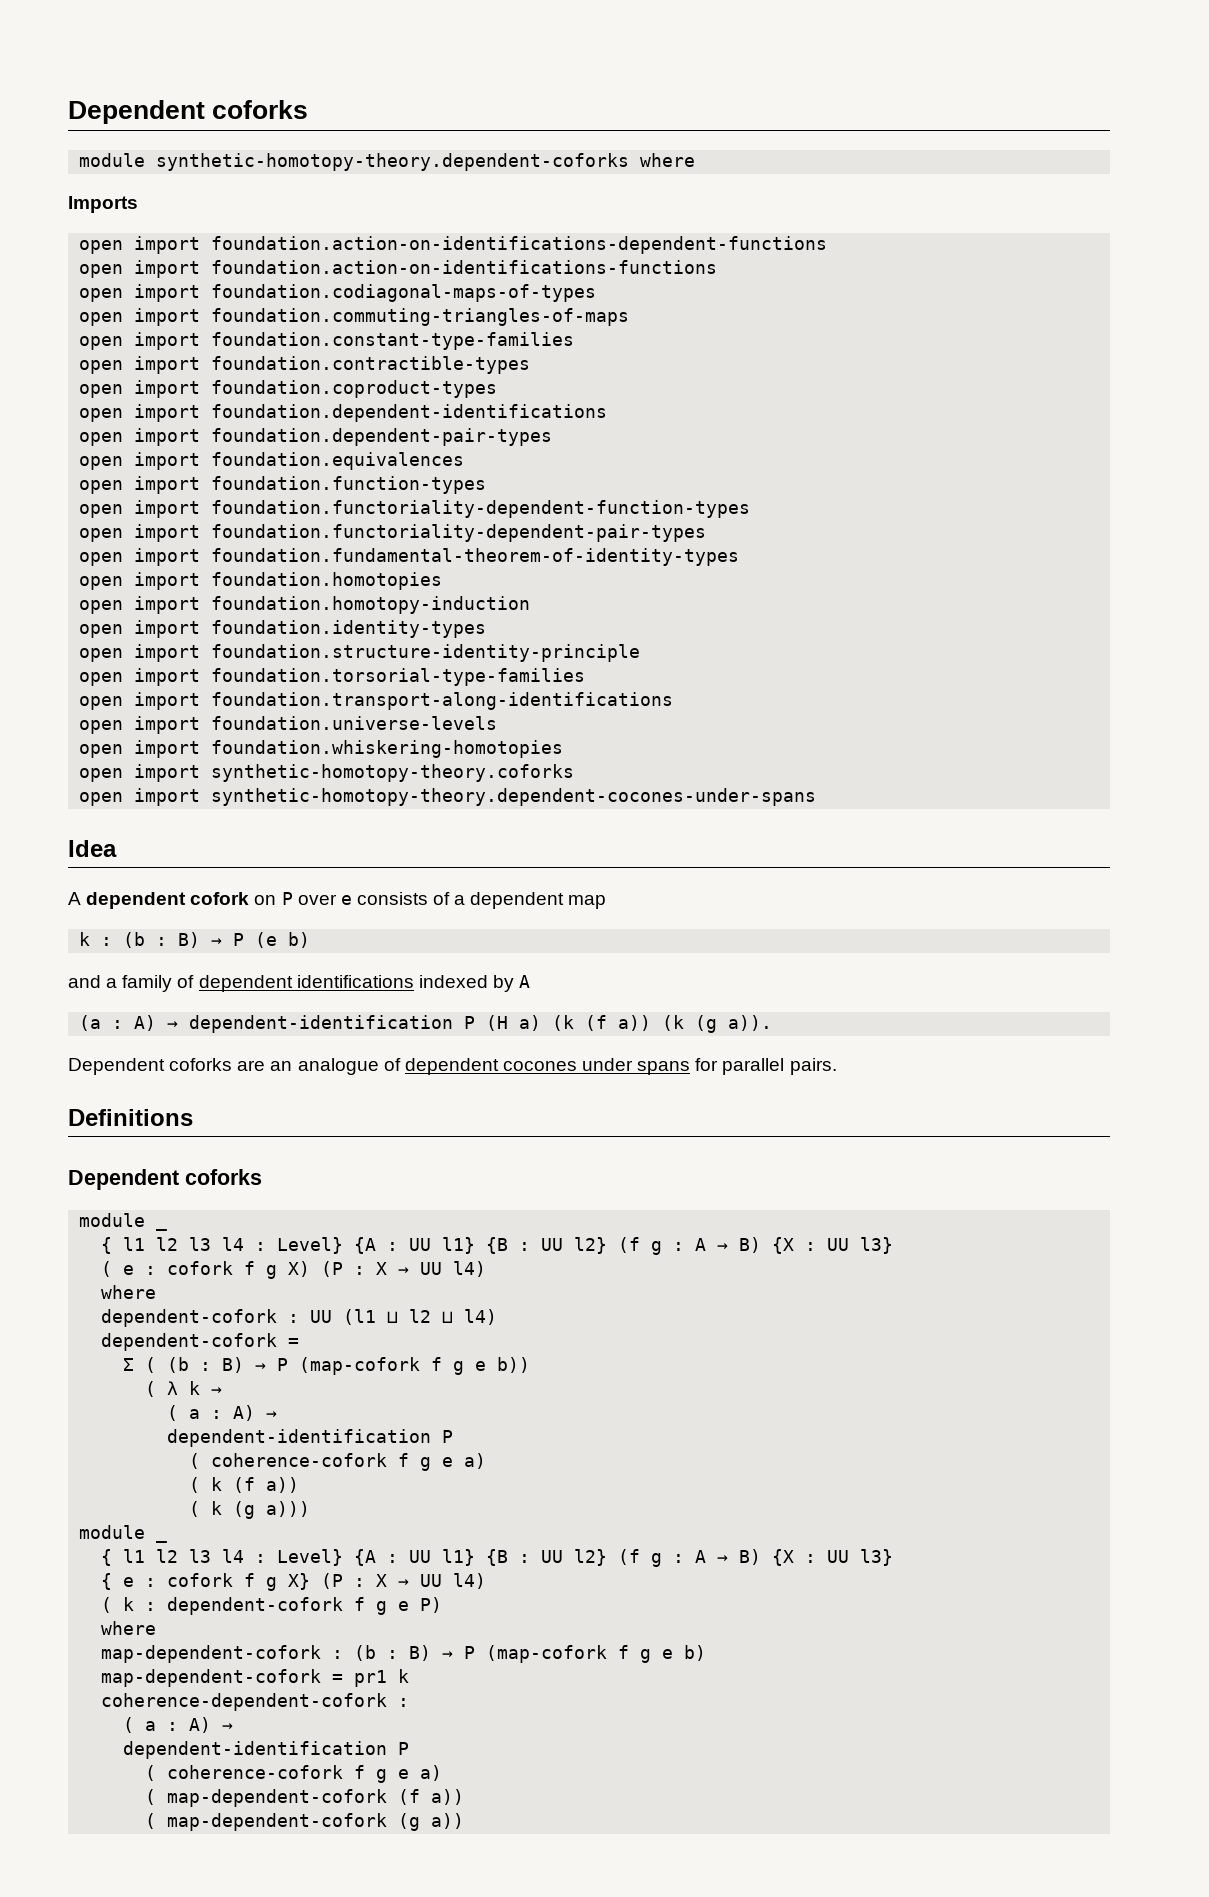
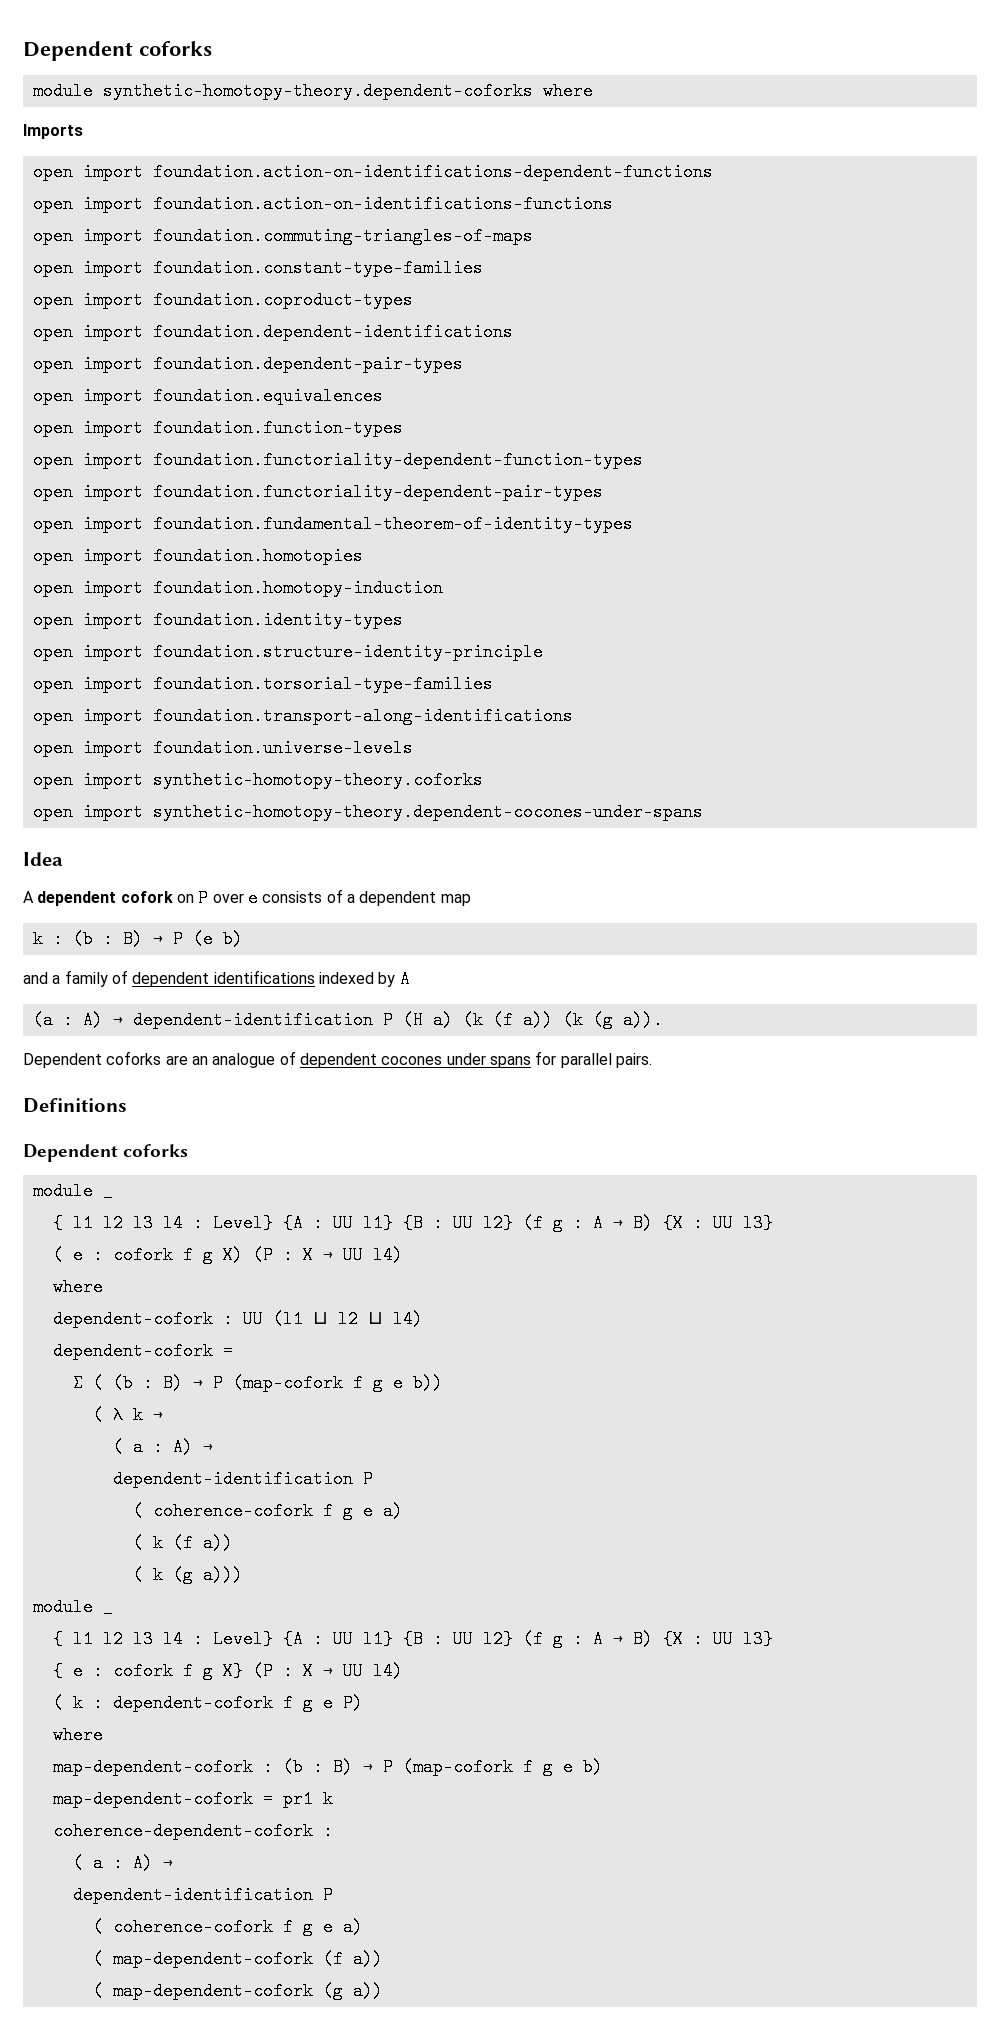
[79,284,597,302] // open import foundation.codiagonal-maps-of-types -> (613, 204) none
[79,356,531,374] // open import foundation.contractible-types -> (483, 268) none
[79,740,564,758] // open import foundation.whiskering-homotopies -> (413, 748) none

